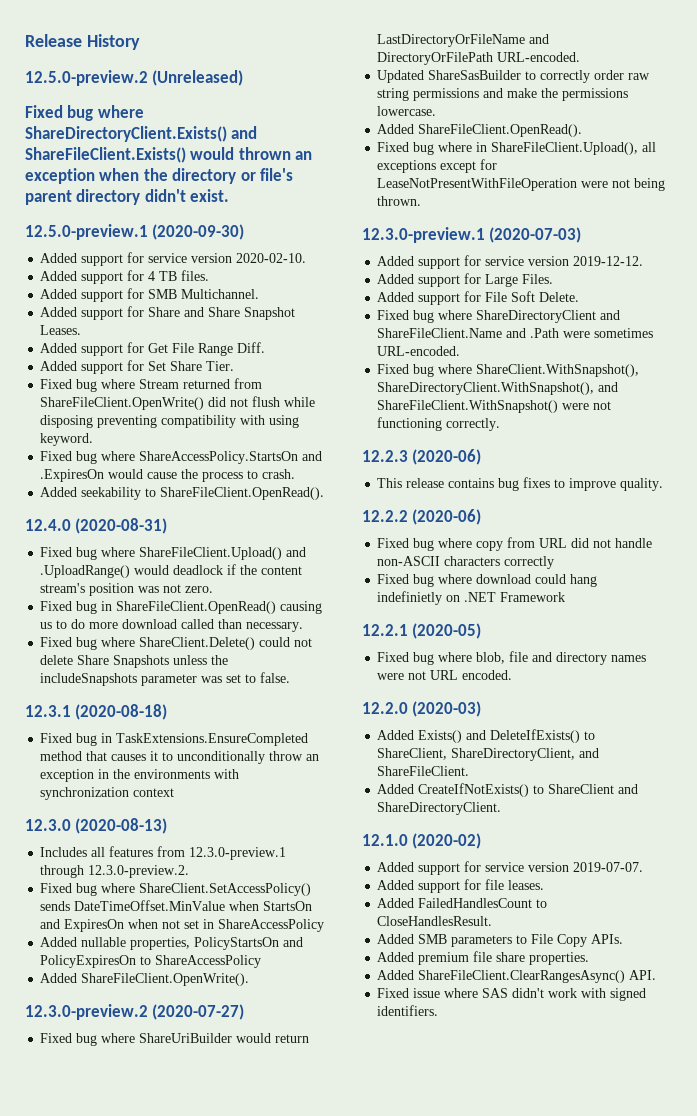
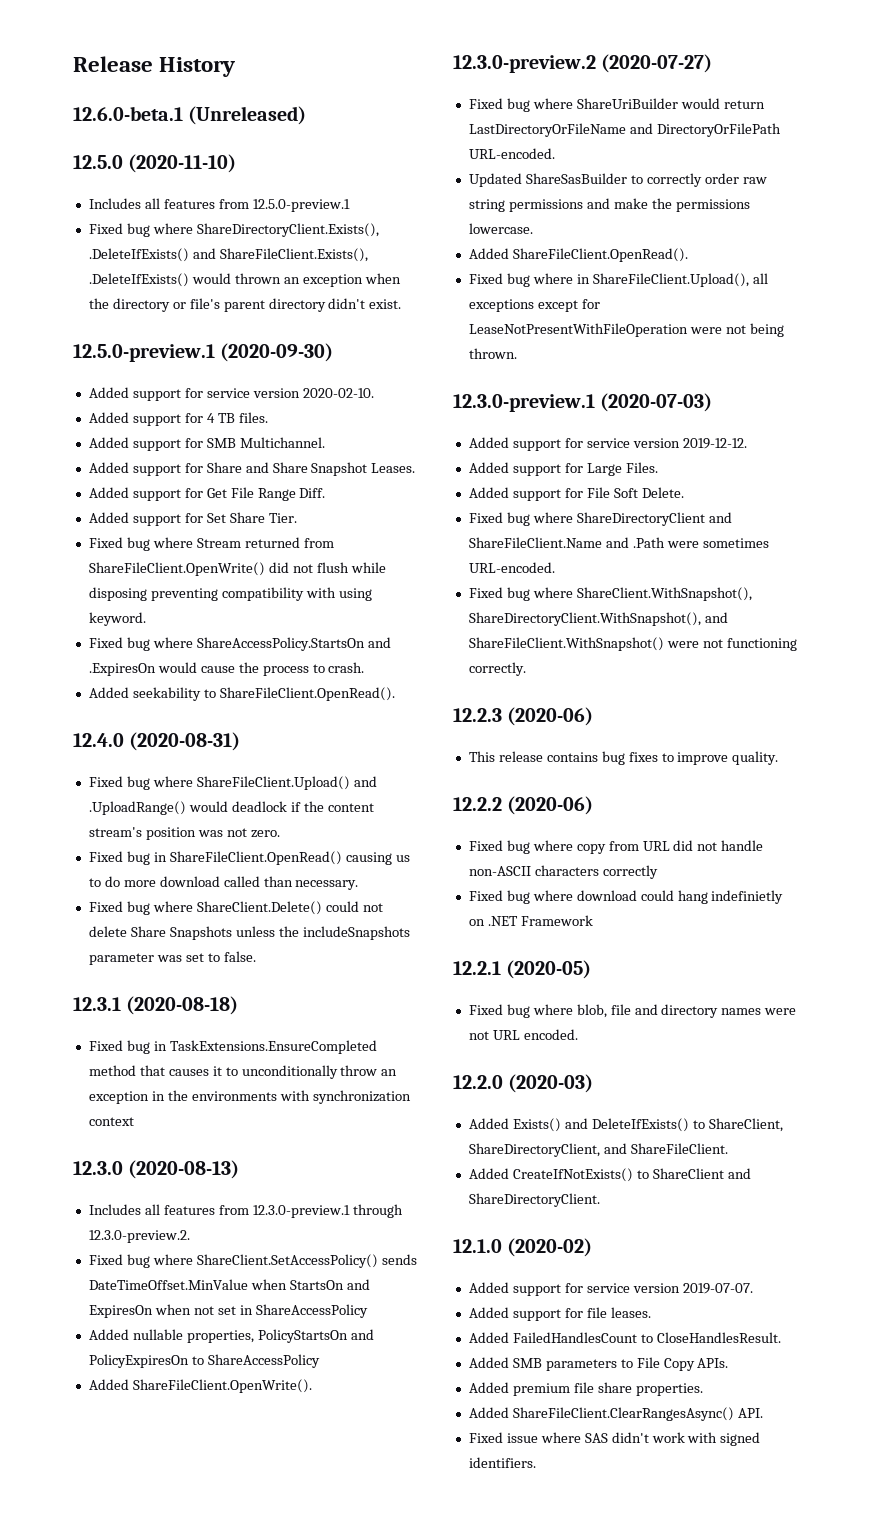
[25,70,148,86] 12.5.0-preview.2 -> [73,106,183,121] 12.6.0-beta.1
[25,105,144,121] [25,126,258,142] [25,147,186,163] Fixed bug where ShareDirectoryClient.Exists() and ShareFileClient.Exists() -> [73,154,237,173] [88,198,350,212] [88,223,379,237] [88,248,368,262] [88,273,189,287] 12.5.0 (2020-11-10) // Includes all features from 12.5.0-preview.1 // Fixed bug where ShareDirectoryClient.Exists(), .DeleteIfExists() and ShareFileClient.Exists(), .DeleteIfExists()

